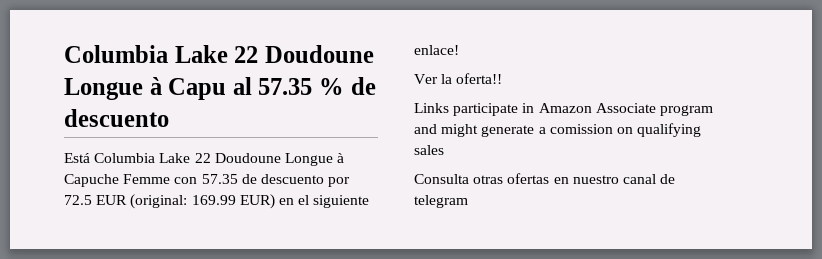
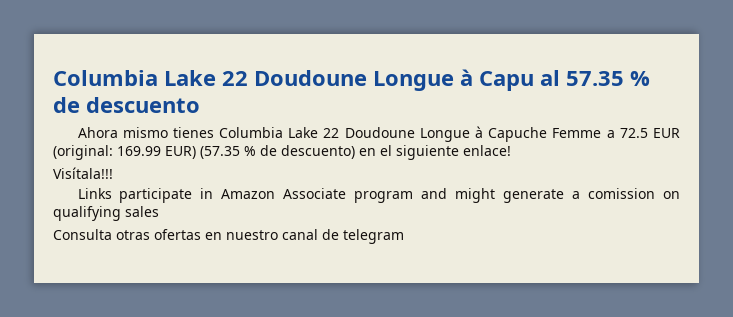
[64,153,90,163] Está -> [77,127,214,138] Ahora mismo tienes
[174,174,351,187] con 57.35 de descuento por -> [606,130,615,138] a
(275, 201) none -> [200,145,355,159] (57.35 % de descuento)
[414,73,503,84] Ver la oferta!! -> [53,167,113,179] Visítala!!!

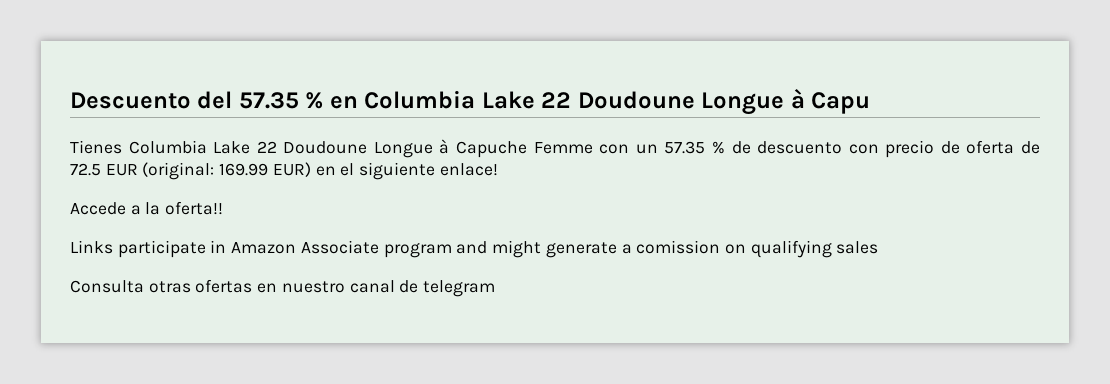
(53, 78) none -> [70,91,358,109] Descuento del 57.35 % en
[540,70,650,86] [53,97,200,113] [77,127,214,138] al 57.35 % de descuento // Ahora mismo tienes -> [70,140,122,154] // Tienes
[606,130,615,138] a -> [599,140,1040,158] con un 57.35 % de descuento con precio de oferta de
[200,145,355,159] (57.35 % de descuento) -> (311, 169) none
[53,167,113,179] Visítala!!! -> [70,201,224,215] Accede a la oferta!!

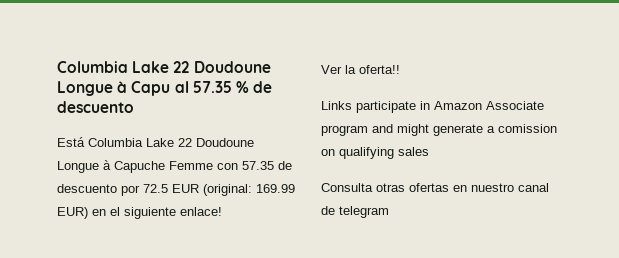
[70,91,358,109] Descuento del 57.35 % en -> (57, 67) none
[70,140,122,154] // Tienes -> [174,81,273,93] [57,101,134,113] [57,137,85,147] al 57.35 % de descuento // Está
[635,140,1040,158] un 57.35 % de descuento con precio de oferta de -> [242,161,292,170] [57,184,140,196] 57.35 de descuento por
[70,202,141,215] Accede a -> [321,65,342,74] Ver

